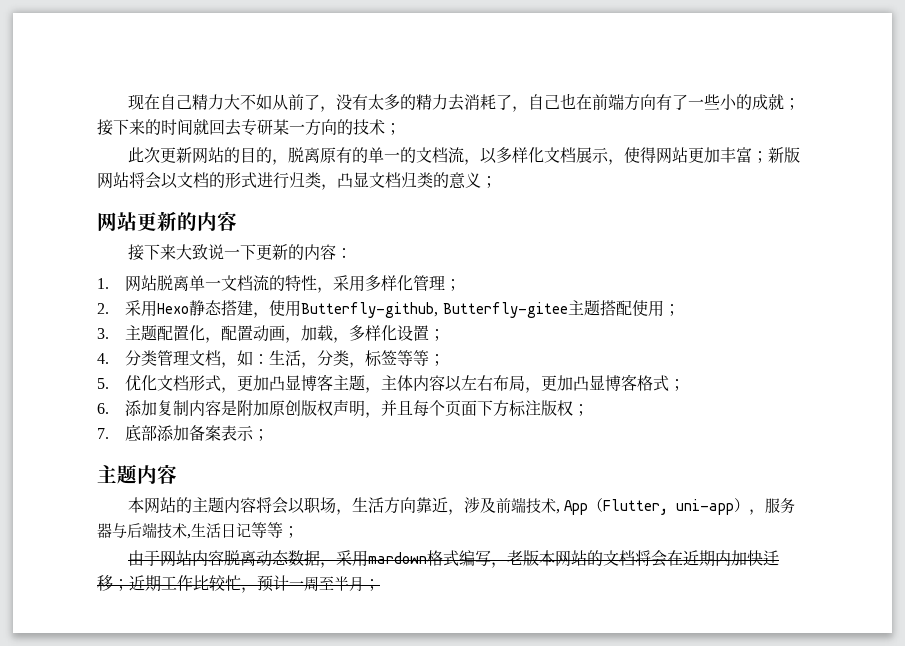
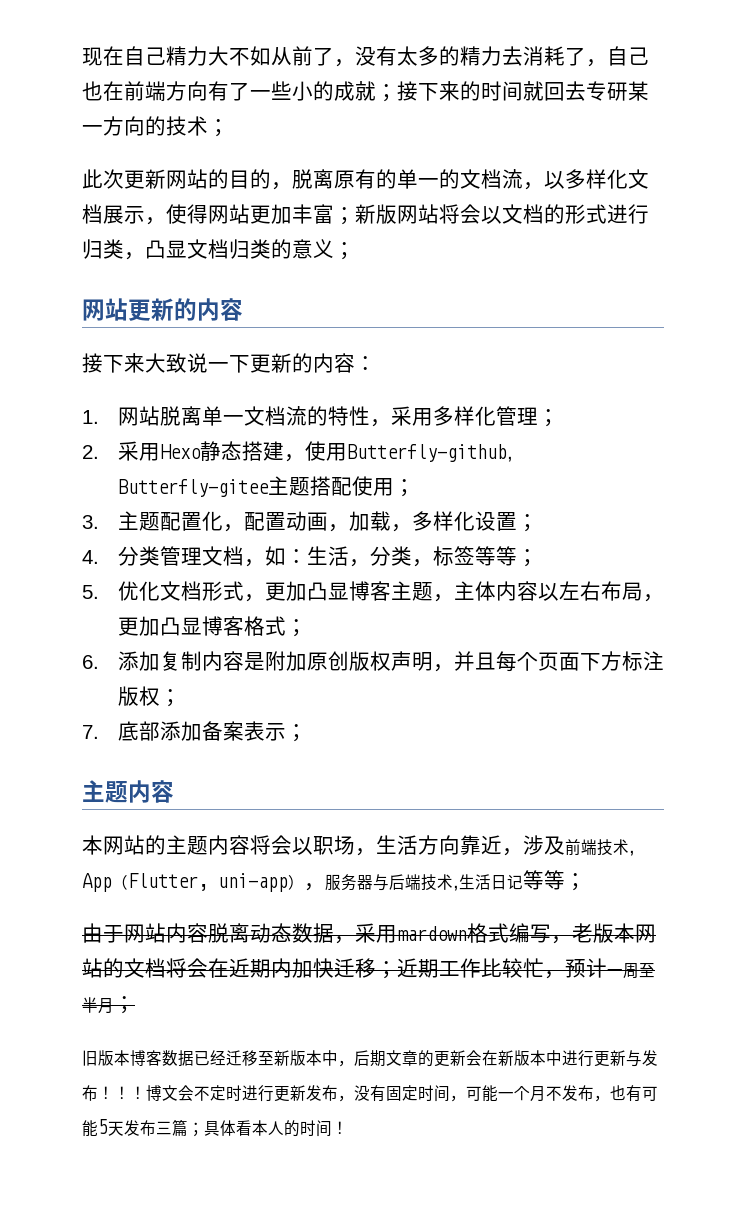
(380, 585) none -> [82,1050,658,1067] [82,1085,658,1102] [82,1119,348,1137] // 旧版本博客数据已经迁移至新版本中，后期文章的更新会在新版本中进行更新与发布！！！博文会不定时进行更新发布，没有固定时间，可能一个月不发布，也有可能5天发布三篇；具体看本人的时间！

